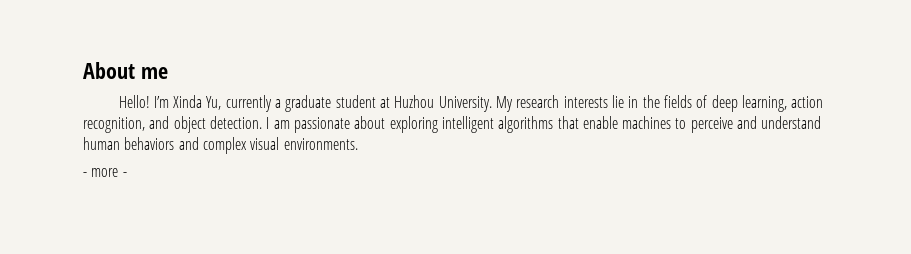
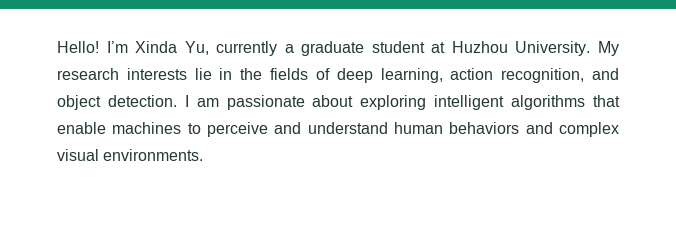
[83,62,168,79] About me // -> (57, 47) none
[83,168,127,177] // - more - -> (204, 155) none

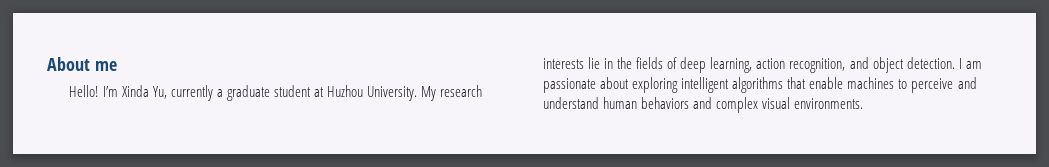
(57, 47) none -> [47,57,117,71] About me //

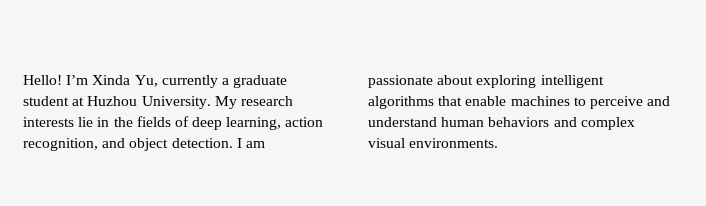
[47,57,117,71] About me // -> (23, 80) none

